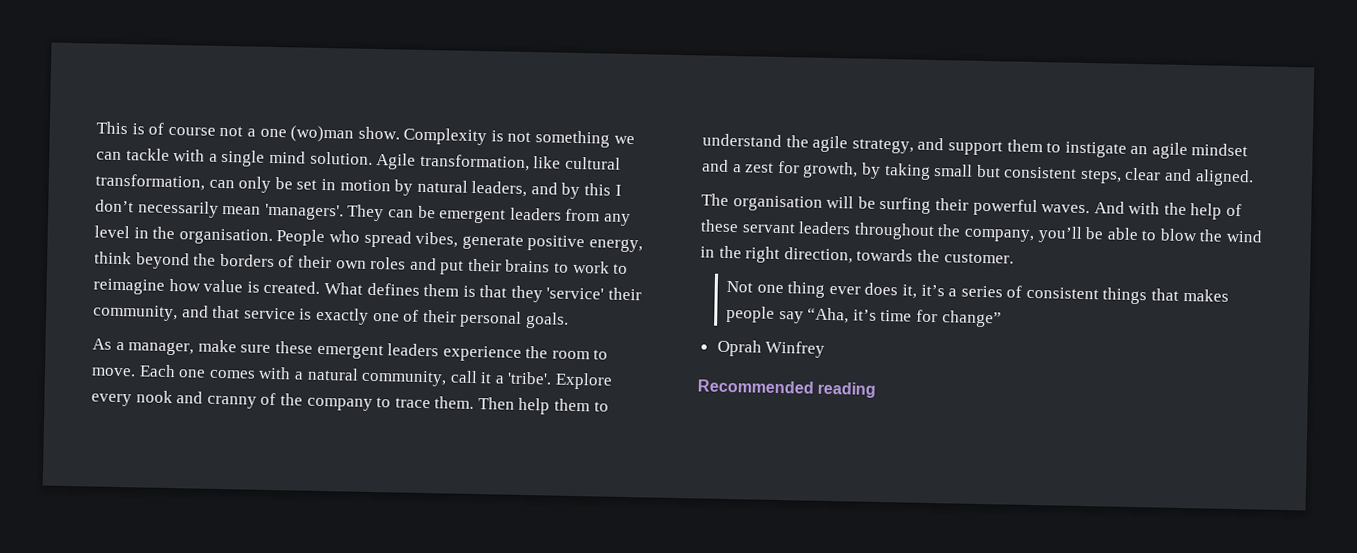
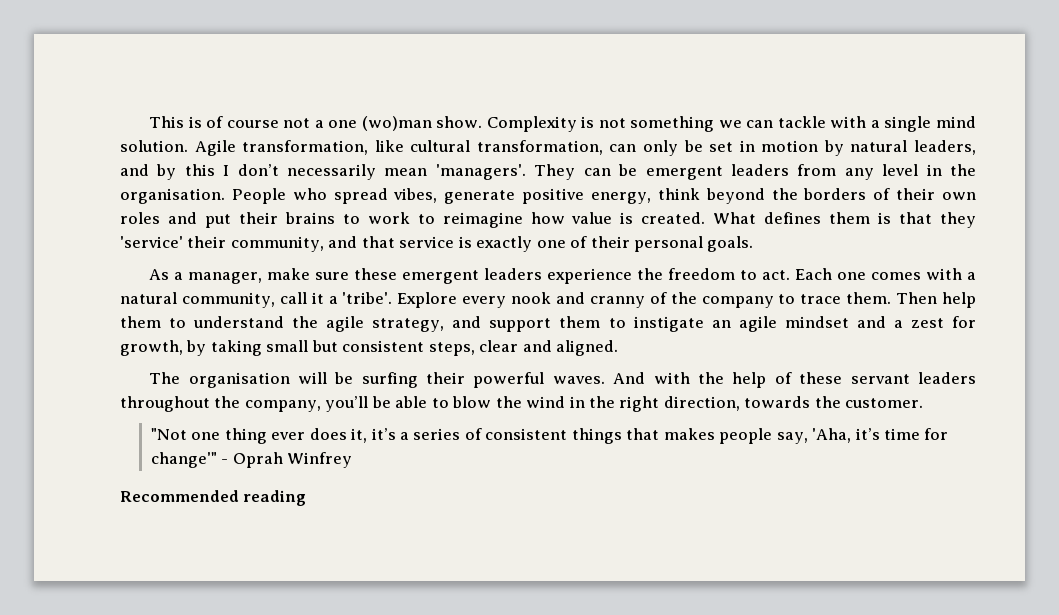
[551,349,609,360] [91,367,136,377] room to move. -> [668,268,791,280] freedom to act.
[725,280,753,293] Not -> [150,428,187,440] "Not
[778,307,850,324] say “Aha, -> [776,428,852,444] say, 'Aha,
[941,310,1002,328] change” // -> [150,452,229,468] change'" -

